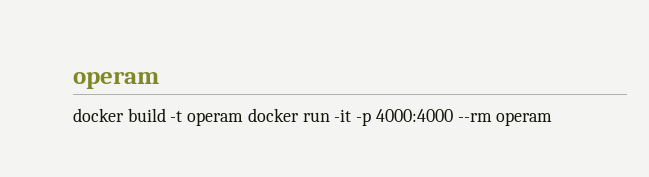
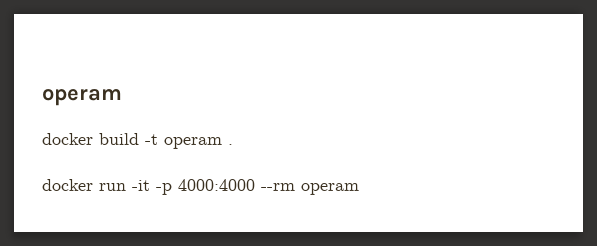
(244, 119) none -> [228,144,233,145] . //

